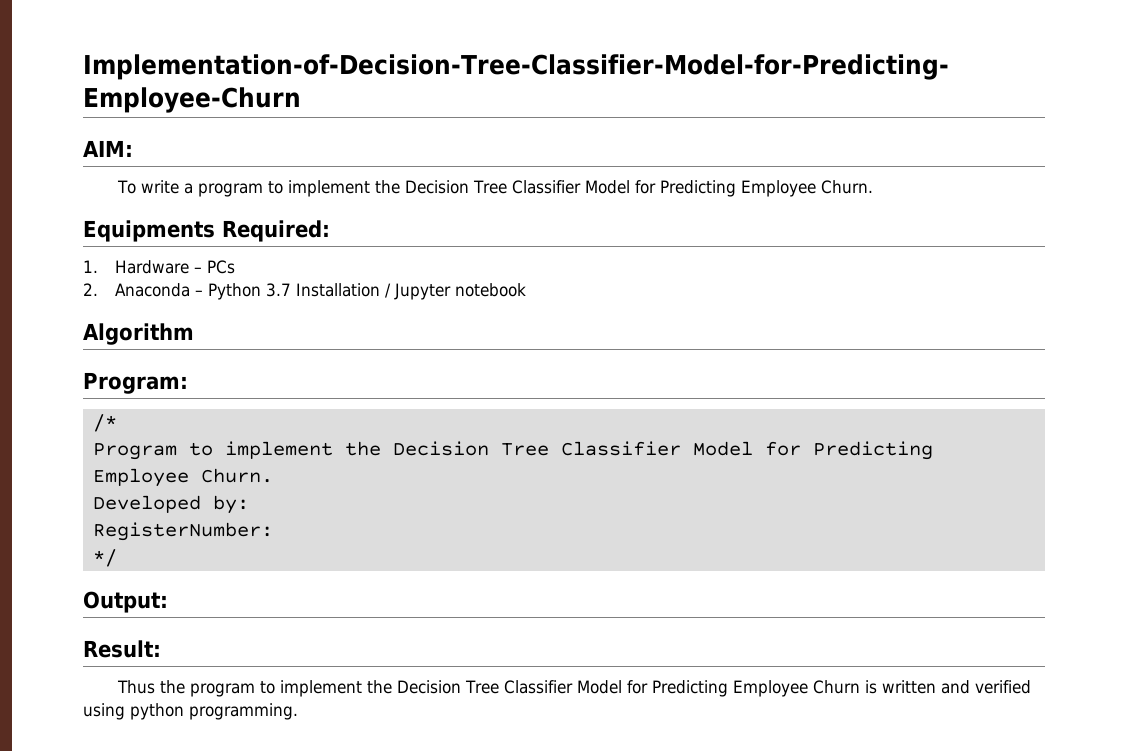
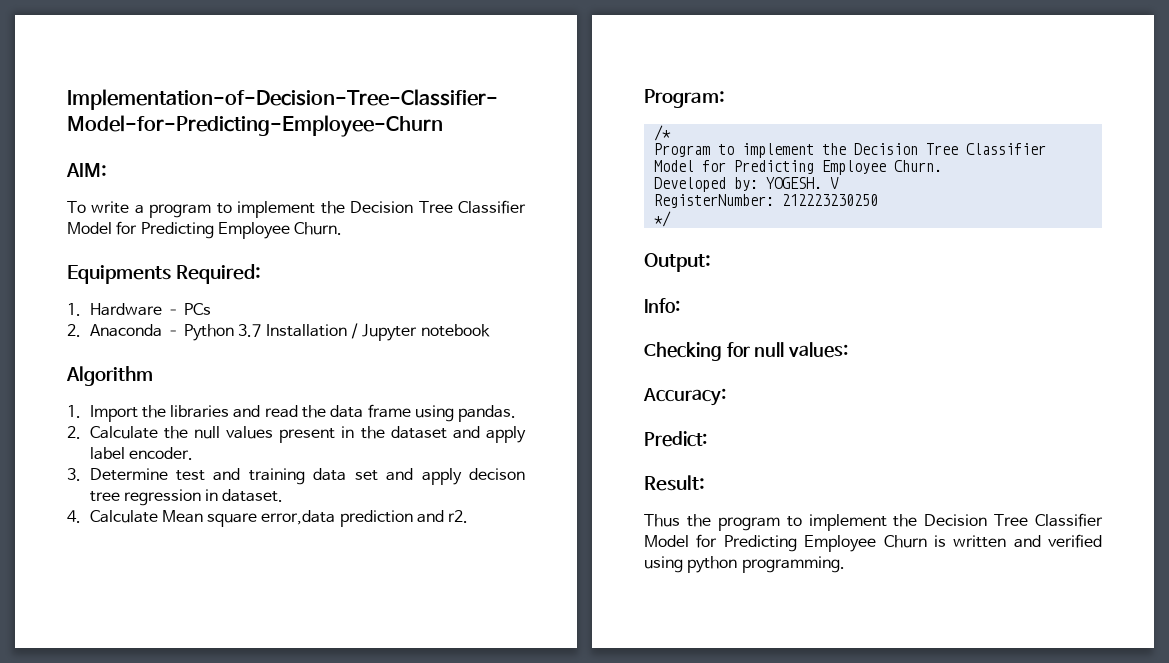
(194, 334) none -> [67,404,517,422] [67,426,526,443] [89,447,193,460] [67,468,526,485] [89,489,284,506] [67,510,469,527] // 1. Import the libraries and read the data frame using pandas. // 2. Calculate the null values present in the dataset and apply label encoder. // 3. Determine test and training data set and apply decison tree regression in dataset. // 4. Calculate Mean square error,data prediction and r2.
(249, 504) none -> [765,177,839,189] YOGESH. V
(273, 531) none -> [781,194,878,206] 212223230250
(168, 602) none -> [644,298,680,313] [644,342,849,361] [643,388,726,406] [644,431,707,447] // Info: // Checking for null values: // Accuracy: // Predict:

